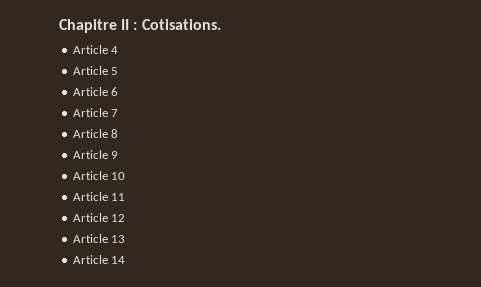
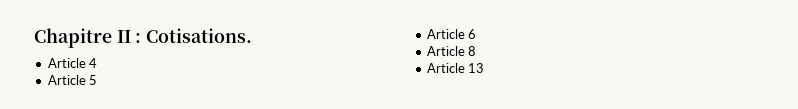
[72,108,119,117] // Article 7 -> (477, 34) none
[72,150,119,159] [72,171,126,180] [72,192,126,201] [72,213,126,222] // Article 9 // Article 10 // Article 11 // Article 12 -> (477, 51) none
[72,255,126,264] // Article 14 -> (485, 68) none

